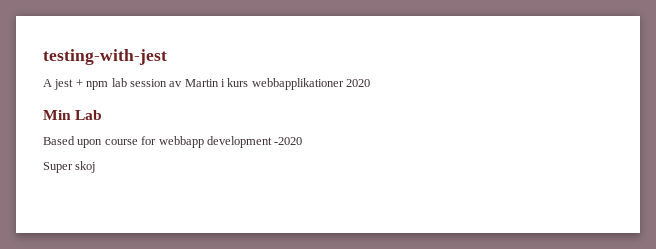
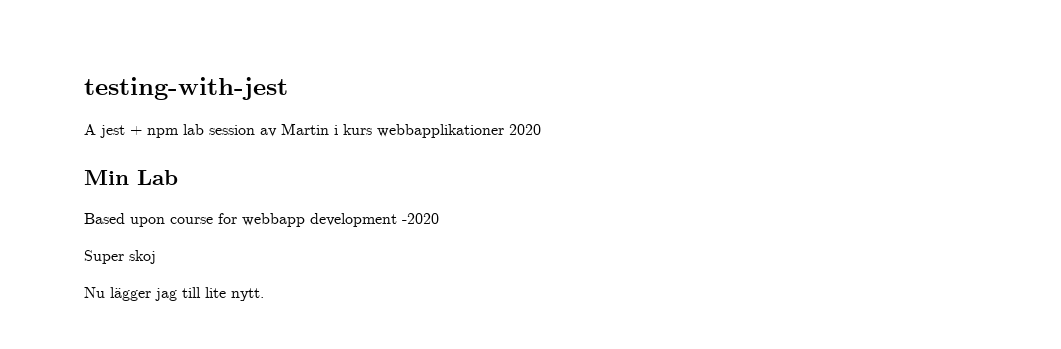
(96, 167) none -> [84,287,264,301] // Nu lägger jag till lite nytt.

